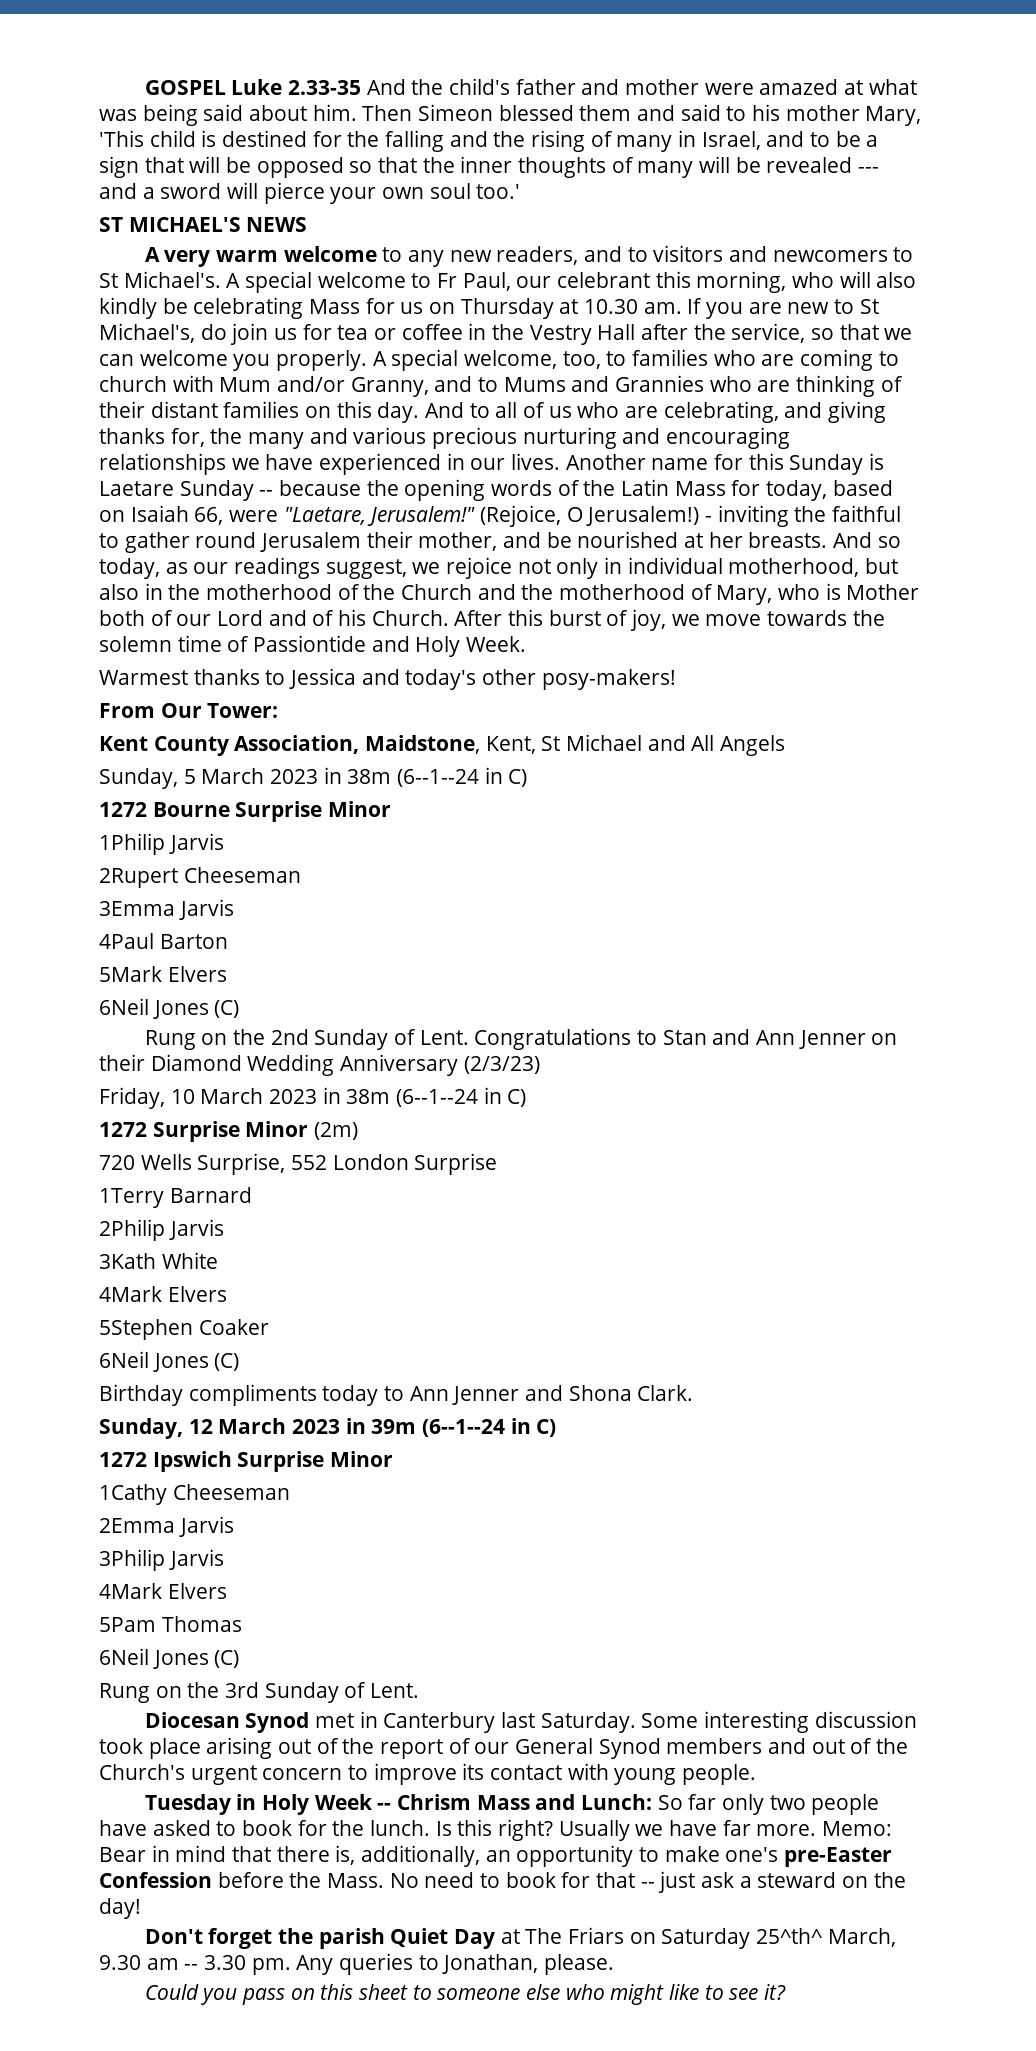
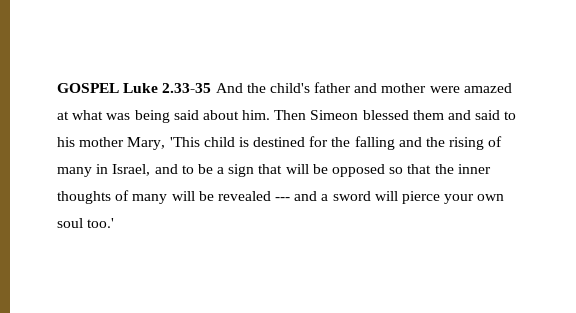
[99,217,308,232] [144,245,914,267] [99,271,917,293] [99,297,879,319] [99,323,913,345] [99,349,899,371] [99,375,903,397] [99,401,887,423] [99,427,791,449] [99,453,885,475] [99,479,893,501] [99,505,902,527] [99,531,901,553] [99,557,899,579] [99,583,920,605] [99,609,885,631] [99,635,527,657] [99,668,676,690] [99,703,279,718] [99,734,786,756] [99,767,528,789] [99,801,392,822] [99,833,224,855] [99,867,301,888] [99,899,234,920] [99,933,228,949] [99,966,227,982] [99,998,240,1019] [144,1028,898,1050] [99,1054,540,1076] [99,1087,527,1109] [99,1121,359,1142] [99,1153,498,1175] [99,1187,252,1208] [99,1219,224,1241] [99,1252,218,1269] [99,1286,227,1302] [99,1319,269,1340] [99,1351,240,1372] [99,1384,694,1406] [99,1418,557,1439] [99,1451,394,1472] [99,1484,290,1505] [99,1516,234,1537] [99,1549,224,1571] [99,1583,227,1599] [99,1616,242,1632] [99,1648,240,1669] [99,1682,420,1703] [144,1711,917,1733] [99,1737,909,1759] [99,1763,757,1785] [144,1794,880,1815] [99,1819,893,1841] [99,1845,893,1867] [99,1871,906,1893] [99,1898,141,1919] [144,1927,896,1949] [99,1953,615,1975] [144,1984,787,2005] // ST MICHAEL'S NEWS // A very warm welcome to any new readers, and to visitors and newcomers to St Michael's. A special welcome to Fr Paul, our celebrant this morning, who will also kindly be celebrating Mass for us on Thursday at 10.30 am. If you are new to St Michael's, do join us for tea or coffee in the Vestry Hall after the service, so that we can welcome you properly. A special welcome, too, to families who are coming to church with Mum and/or Granny, and to Mums and Grannies who are thinking of their distant families on this day. And to all of us who are celebrating, and giving thanks for, the many and various precious nurturing and encouraging relationships we have experienced in our lives. Another name for this Sunday is Laetare Sunday -- because the opening words of the Latin Mass for today, based on Isaiah 66, were "Laetare, Jerusalem!" (Rejoice, O Jerusalem!) - inviting the faithful to gather round Jerusalem their mother, and be nourished at her breasts. And so today, as our readings suggest, we rejoice not only in individual motherhood, but also in the motherhood of the Church and the motherhood of Mary, who is Mother both of our Lord and of his Church. After this burst of joy, we move towards the solemn time of Passiontide and Holy Week. // Warmest thanks to Jessica and today's other posy-makers! // From Our Tower: // Kent County Association, Maidstone, Kent, St Michael and All Angels // Sunday, 5 March 2023 in 38m (6--1--24 in C) // 1272 Bourne Surprise Minor // 1Philip Jarvis // 2Rupert Cheeseman // 3Emma Jarvis // 4Paul Barton // 5Mark Elvers // 6Neil Jones (C) // Rung on the 2nd Sunday of Lent. Congratulations to Stan and Ann Jenner on their Diamond Wedding Anniversary (2/3/23) // Friday, 10 March 2023 in 38m (6--1--24 in C) // 1272 Surprise Minor (2m) // 720 Wells Surprise, 552 London Surprise // 1Terry Barnard // 2Philip Jarvis // 3Kath White // 4Mark Elvers // 5Stephen Coaker // 6Neil Jones (C) // Birthday compliments today to Ann Jenner and Shona Clark. // Sunday, 12 March 2023 in 39m (6--1--24 in C) // 1272 Ipswich Surprise Minor // 1Cathy Cheeseman // 2Emma Jarvis // 3Philip Jarvis // 4Mark Elvers // 5Pam Thomas // 6Neil Jones (C) // Rung on the 3rd Sunday of Lent. // Diocesan Synod met in Canterbury last Saturday. Some interesting discussion took place arising out of the report of our General Synod members and out of the Church's urgent concern to improve its contact with young people. // Tuesday in Holy Week -- Chrism Mass and Lunch: So far only two people have asked to book for the lunch. Is this right? Usually we have far more. Memo: Bear in mind that there is, additionally, an opportunity to make one's pre-Easter Confession before the Mass. No need to book for that -- just ask a steward on the day! // Don't forget the parish Quiet Day at The Friars on Saturday 25^th^ March, 9.30 am -- 3.30 pm. Any queries to Jonathan, please. // Could you pass on this sheet to someone else who might like to see it? -> (115, 223) none

